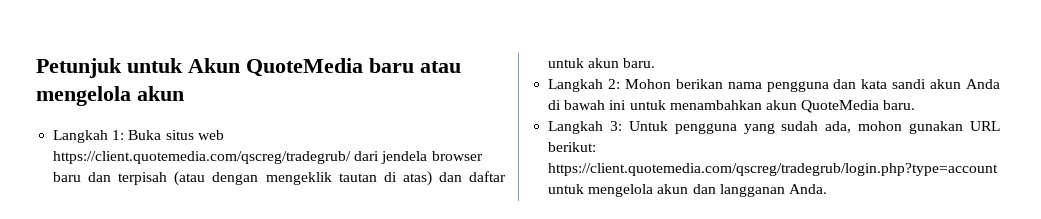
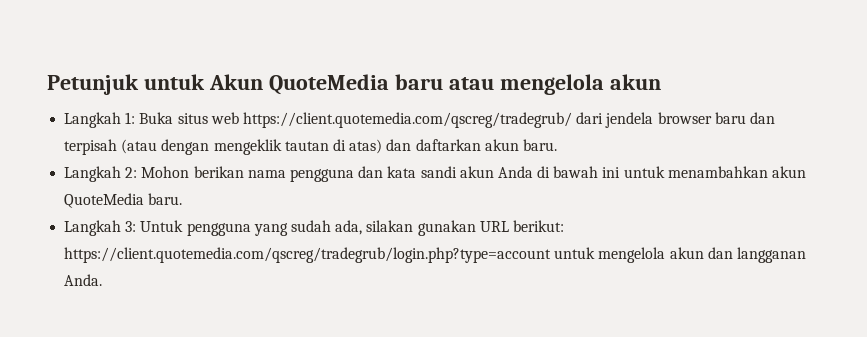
[468,171,506,182] [548,58,585,68] daftar untuk -> [415,139,481,151] daftarkan
[858,121,903,131] mohon -> [366,220,414,232] silakan

